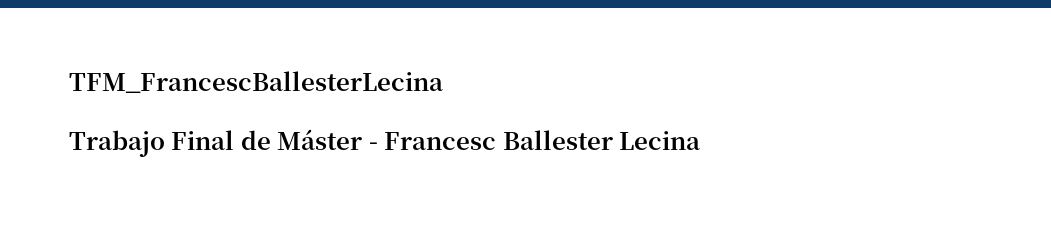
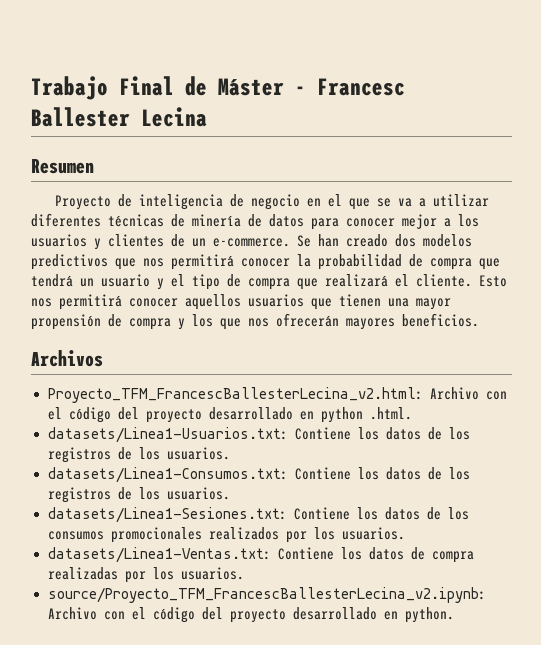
[69,71,443,93] TFM_FrancescBallesterLecina // -> (31, 88) none
(701, 140) none -> [31,159,94,174] [55,194,490,210] [31,213,479,230] [31,234,472,250] [31,254,500,270] [31,274,507,290] [31,294,451,310] [31,313,479,330] [31,350,103,367] [47,387,507,403] [47,407,412,423] [47,427,470,443] [47,447,230,463] [47,467,470,483] [47,487,230,503] [47,507,469,523] [47,527,405,543] [47,547,474,563] [47,567,244,583] [47,587,486,603] [47,607,454,623] // Resumen // Proyecto de inteligencia de negocio en el que se va a utilizar diferentes técnicas de minería de datos para conocer mejor a los usuarios y clientes de un e-commerce. Se han creado dos modelos predictivos que nos permitirá conocer la probabilidad de compra que tendrá un usuario y el tipo de compra que realizará el cliente. Esto nos permitirá conocer aquellos usuarios que tienen una mayor propensión de compra y los que nos ofrecerán mayores beneficios. // Archivos // Proyecto_TFM_FrancescBallesterLecina_v2.html: Archivo con el código del proyecto desarrollado en python .html. // datasets/Linea1-Usuarios.txt: Contiene los datos de los registros de los usuarios. // datasets/Linea1-Consumos.txt: Contiene los datos de los registros de los usuarios. // datasets/Linea1-Sesiones.txt: Contiene los datos de los consumos promocionales realizados por los usuarios. // datasets/Linea1-Ventas.txt: Contiene los datos de compra realizadas por los usuarios. // source/Proyecto_TFM_FrancescBallesterLecina_v2.ipynb: Archivo con el código del proyecto desarrollado en python.

